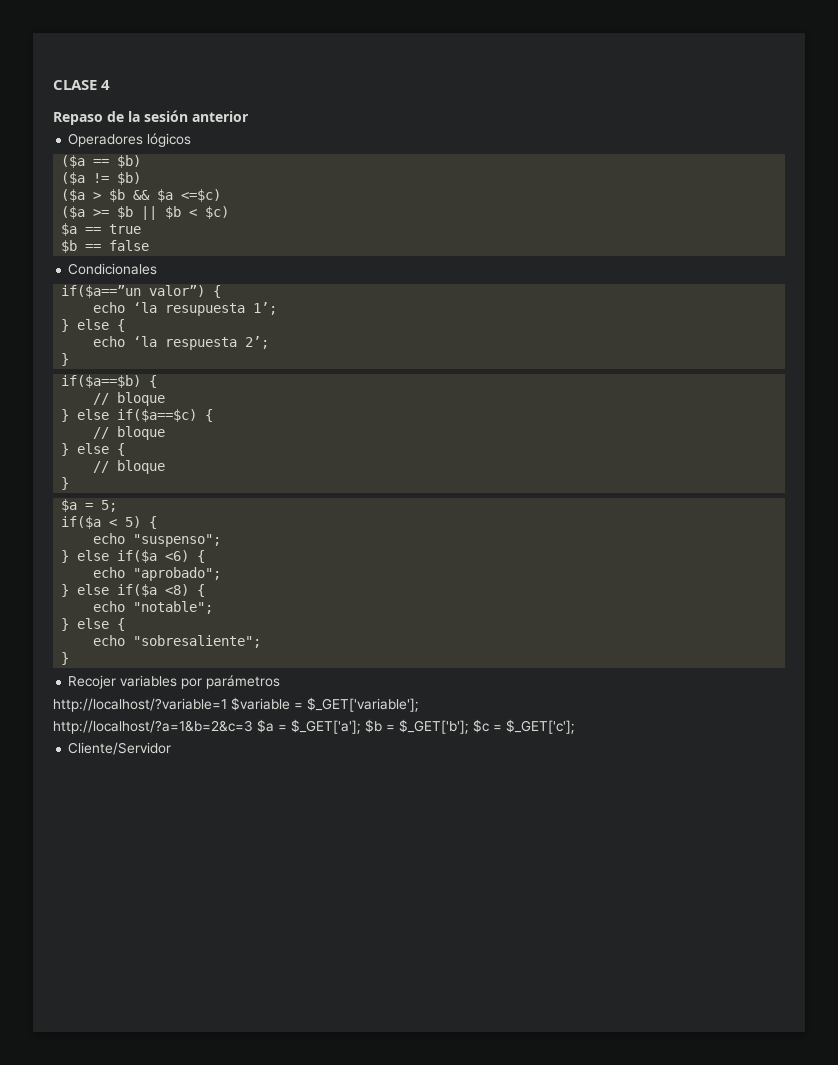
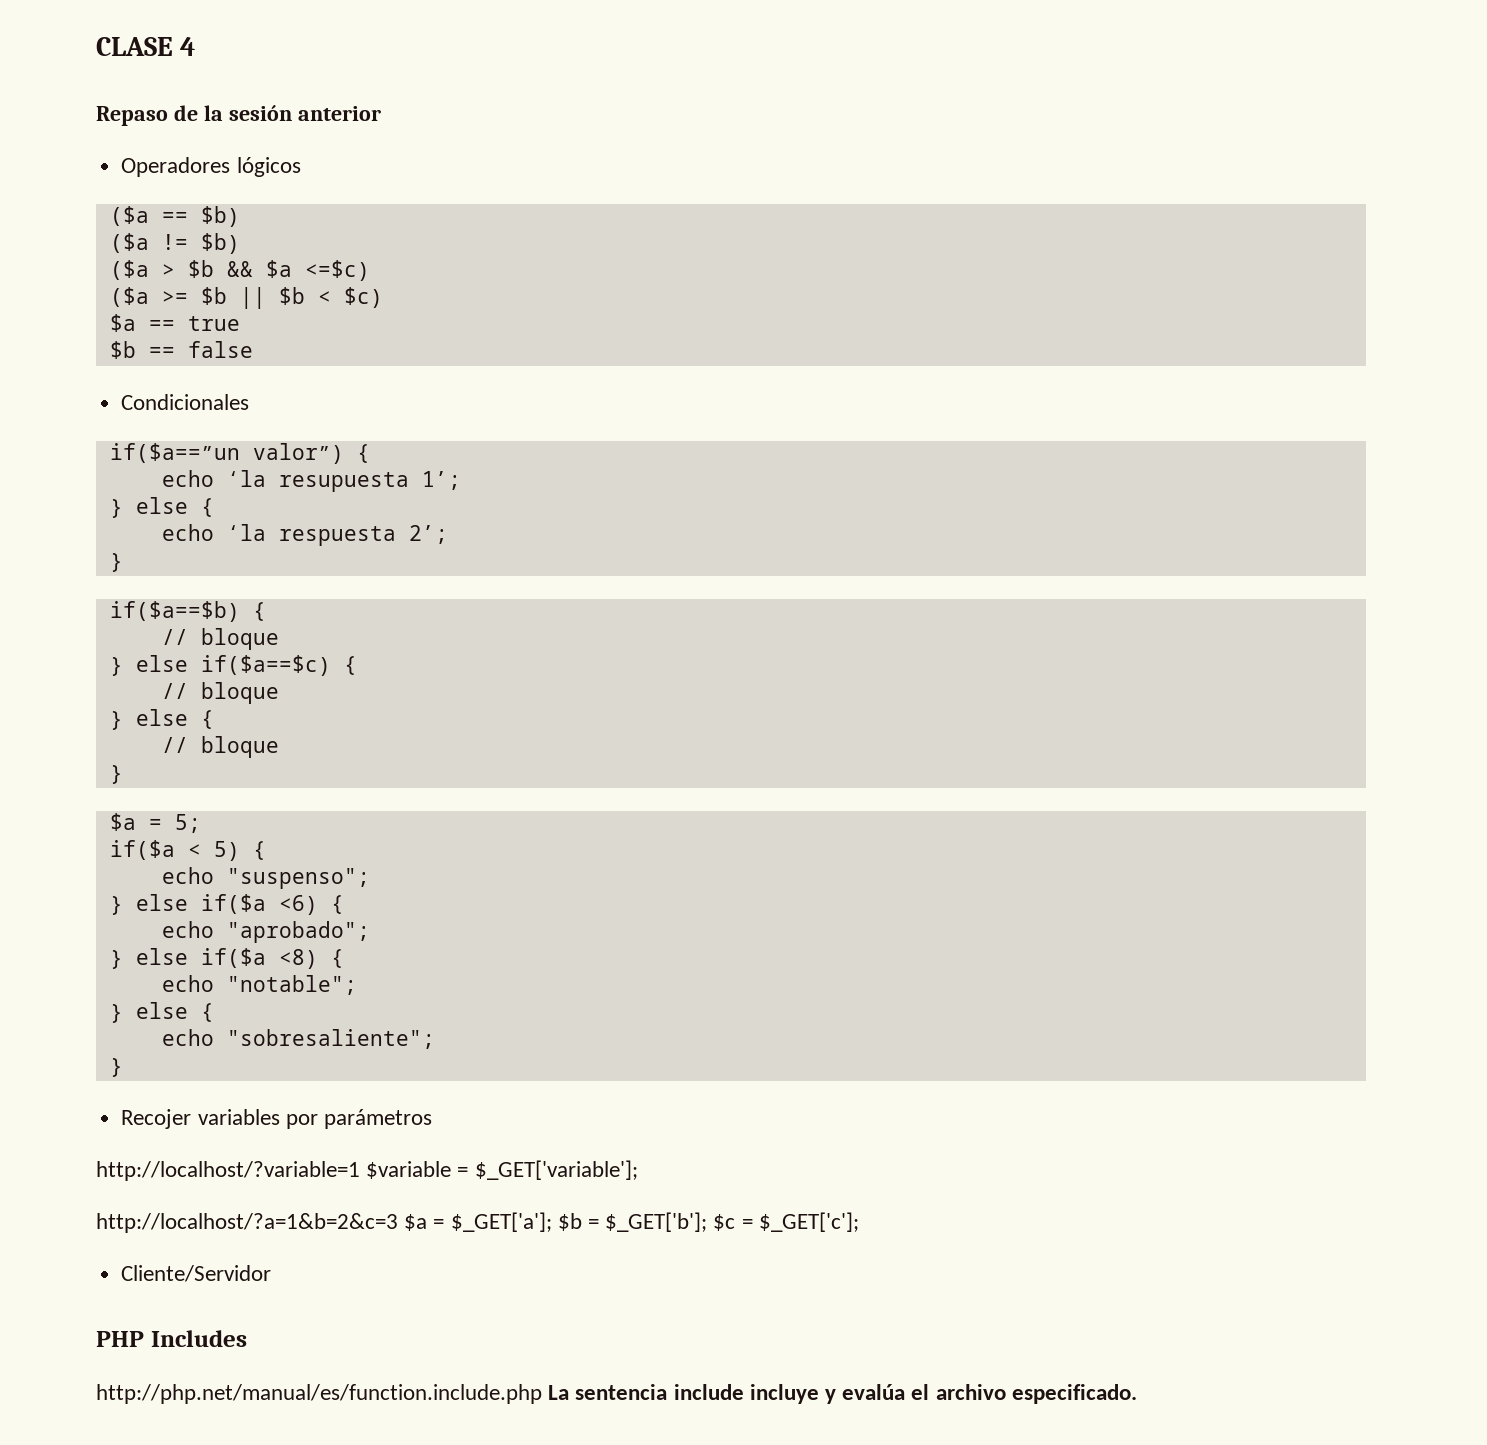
(172, 748) none -> [96,1330,247,1347] [96,1384,1137,1404] // PHP Includes // http://php.net/manual/es/function.include.php La sentencia include incluye y evalúa el archivo especificado.

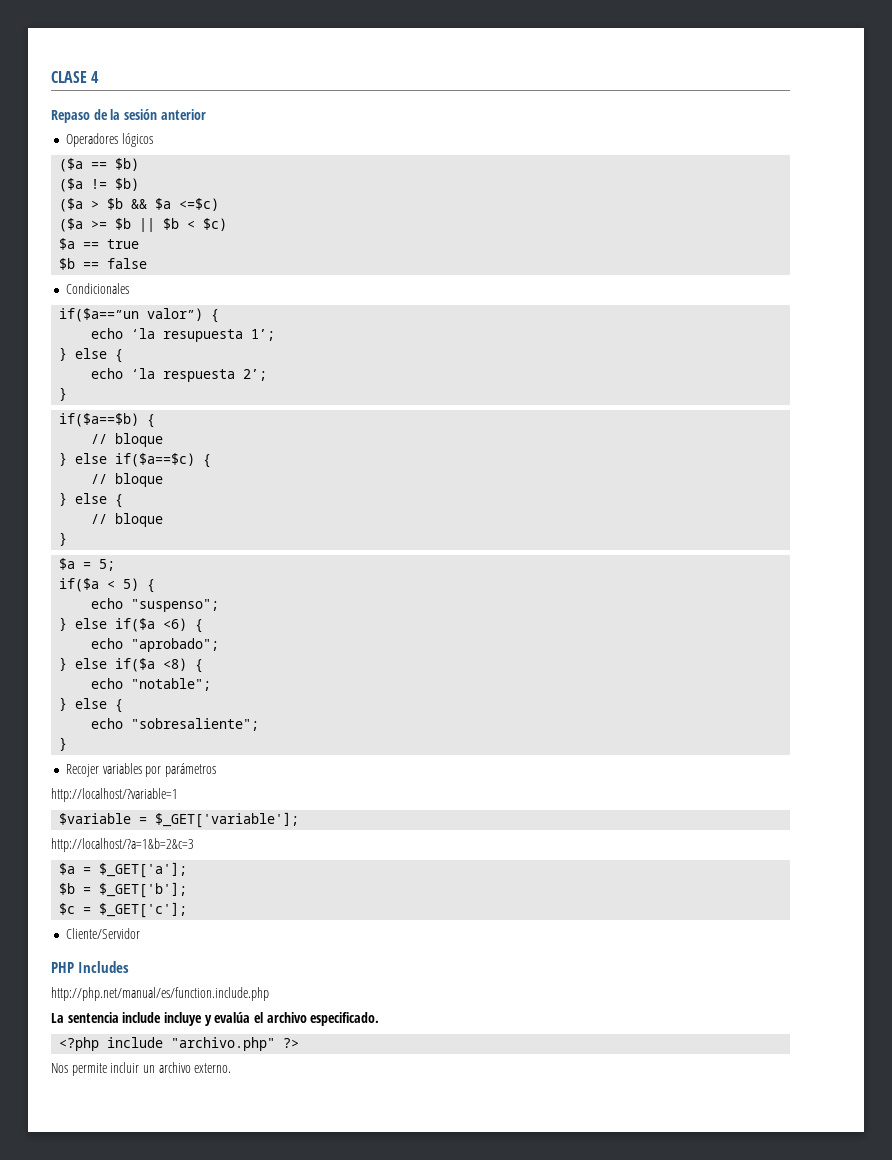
(360, 1171) none -> (178, 795) //
(398, 1223) none -> (194, 845) //
(552, 1222) none -> (188, 870) //
(708, 1222) none -> (188, 890) //
(542, 1394) none -> (269, 994) //
(1137, 1394) none -> [59,1037,300,1051] [51,1062,232,1076] // <?php include "archivo.php" ?> // Nos permite incluir un archivo externo.

